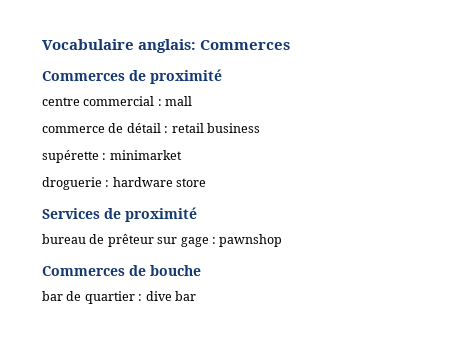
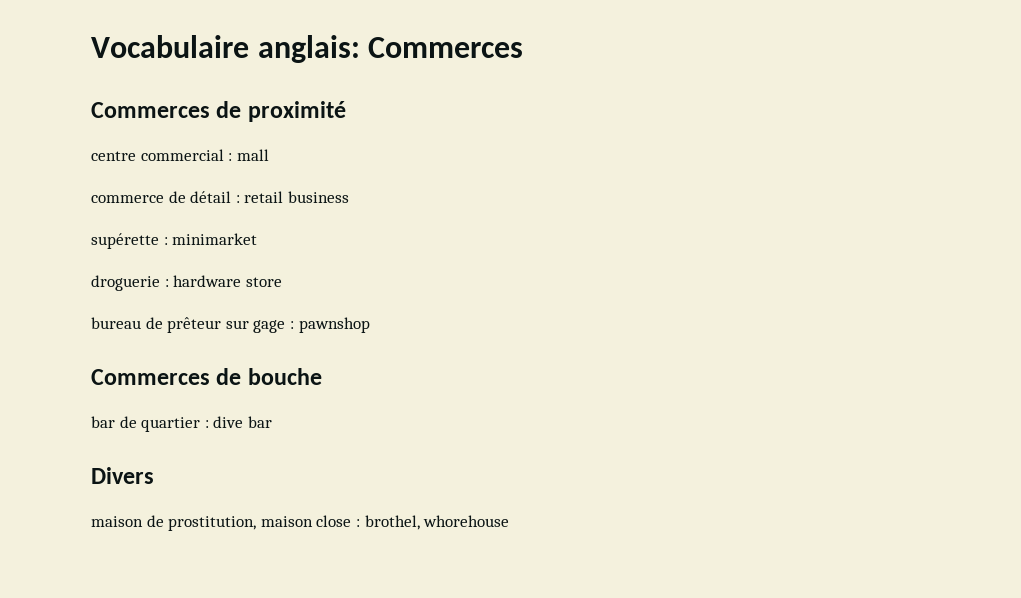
[42,207,197,222] // Services de proximité -> (282, 282) none
(196, 296) none -> [91,467,154,484] [91,515,510,531] // Divers // maison de prostitution, maison close : brothel, whorehouse

